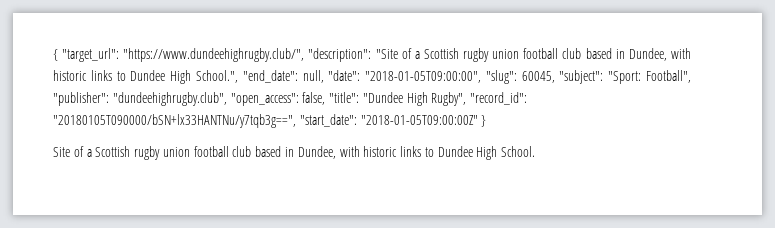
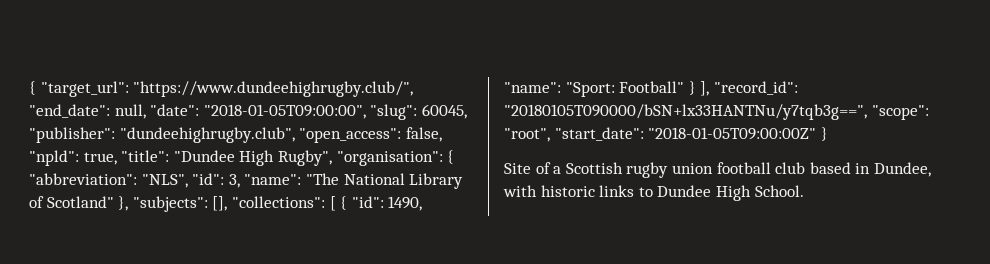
[308,48,691,62] [53,70,238,84] "description": "Site of a Scottish rugby union football club based in Dundee, with historic links to Dundee High School.", -> (414, 89) none
[559,70,691,84] "subject": "Sport: Football", -> (467, 111) none
(326, 98) none -> [29,150,117,166] "npld": true,
[470,92,528,105] [53,114,296,128] "record_id": "20180105T090000/bSN+lx33HANTNu/y7tqb3g==", -> [336,150,455,166] [29,173,464,189] [29,196,423,212] [504,81,798,97] [504,104,929,120] [504,128,550,142] "organisation": { "abbreviation": "NLS", "id": 3, "name": "The National Library of Scotland" }, "subjects": [], "collections": [ { "id": 1490, "name": "Sport: Football" } ], "record_id": "20180105T090000/bSN+lx33HANTNu/y7tqb3g==", "scope": "root",

